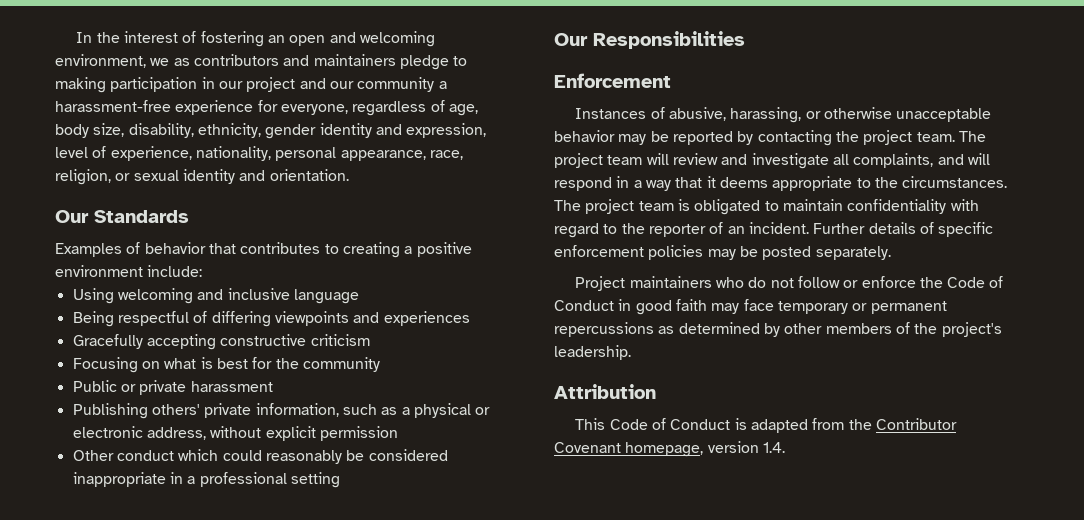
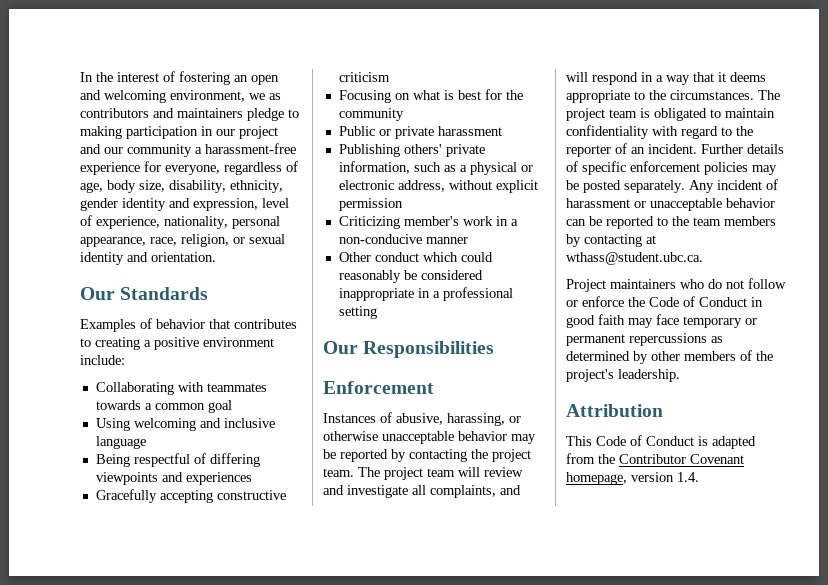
(203, 271) none -> [95,382,267,395] [95,400,232,413] // Collaborating with teammates towards a common goal
(398, 433) none -> [338,216,518,229] [338,234,468,244] // Criticizing member's work in a non-conducive manner
(891, 253) none -> [689,179,778,193] [566,198,775,211] [566,216,776,229] [566,234,656,247] [566,252,703,265] Any incident of harassment or unacceptable behavior can be reported to the team members by contacting at wthass@student.ubc.ca.

